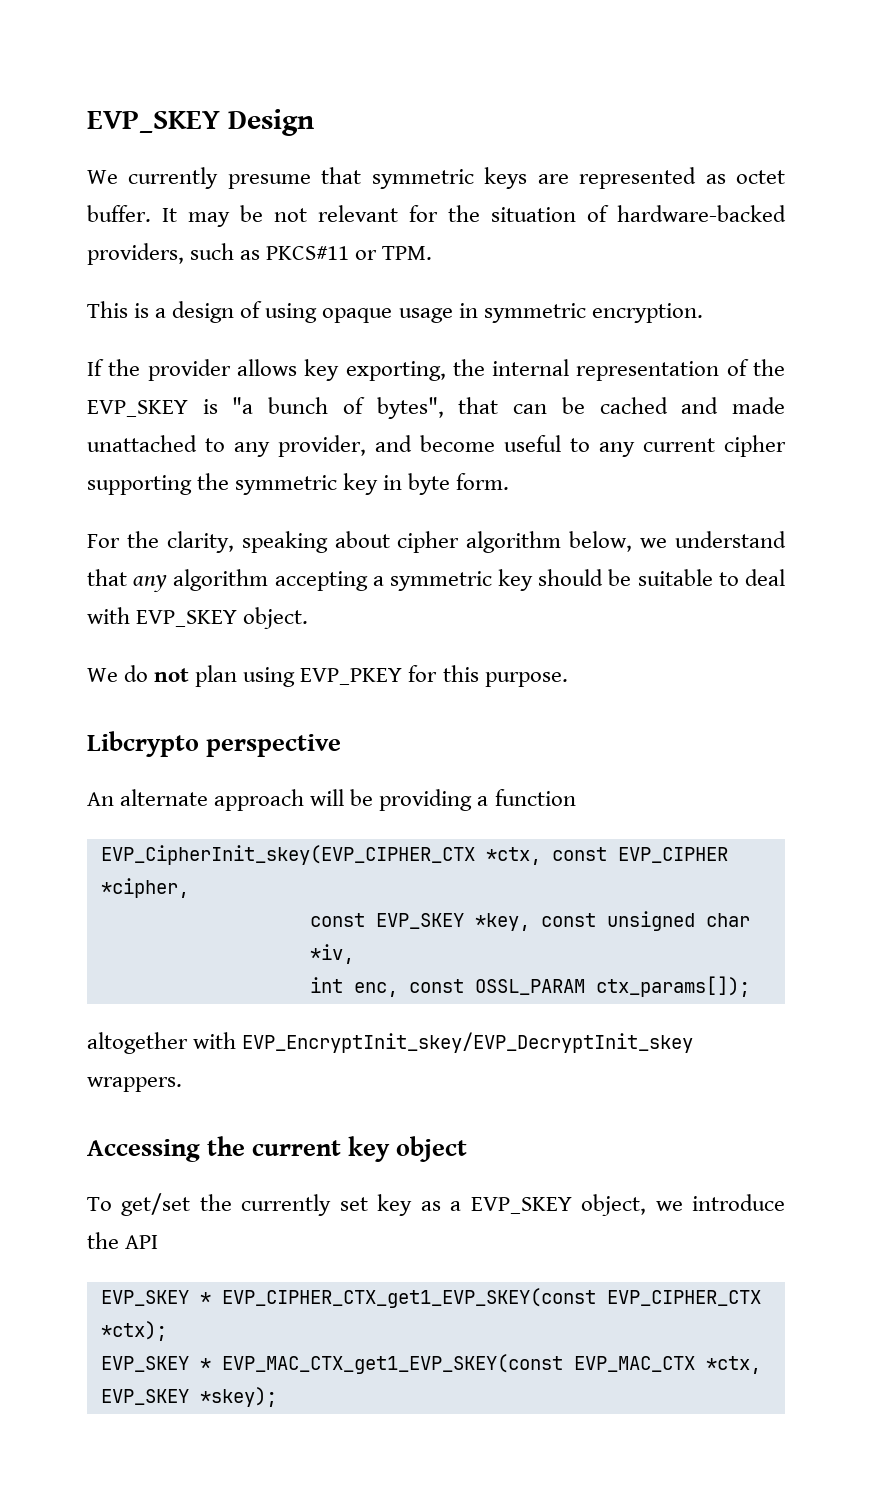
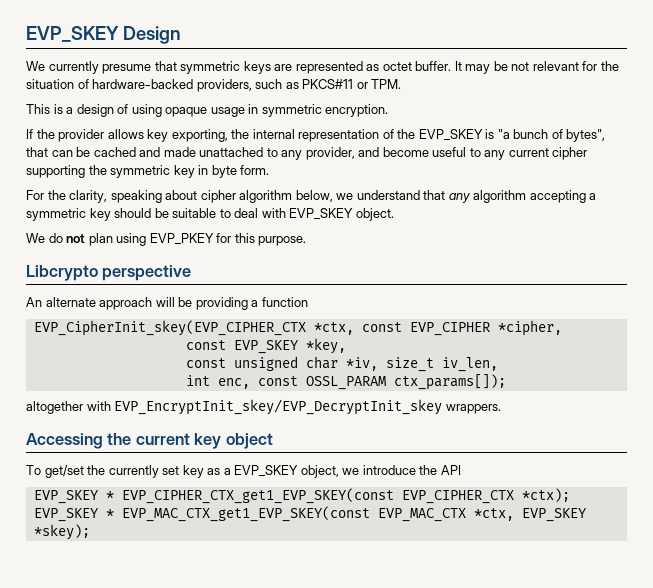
(530, 922) none -> (346, 346) //
(354, 954) none -> [385,357,498,372] size_t iv_len,

